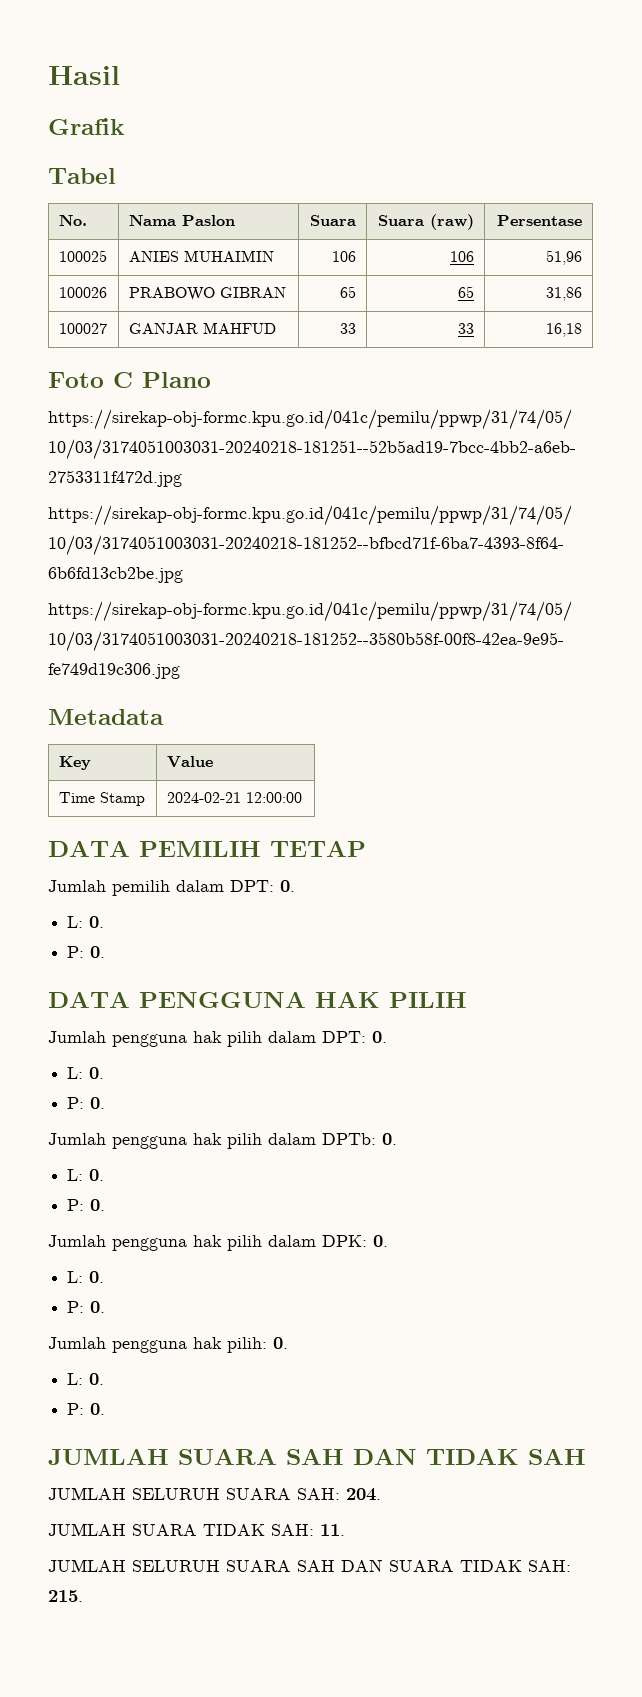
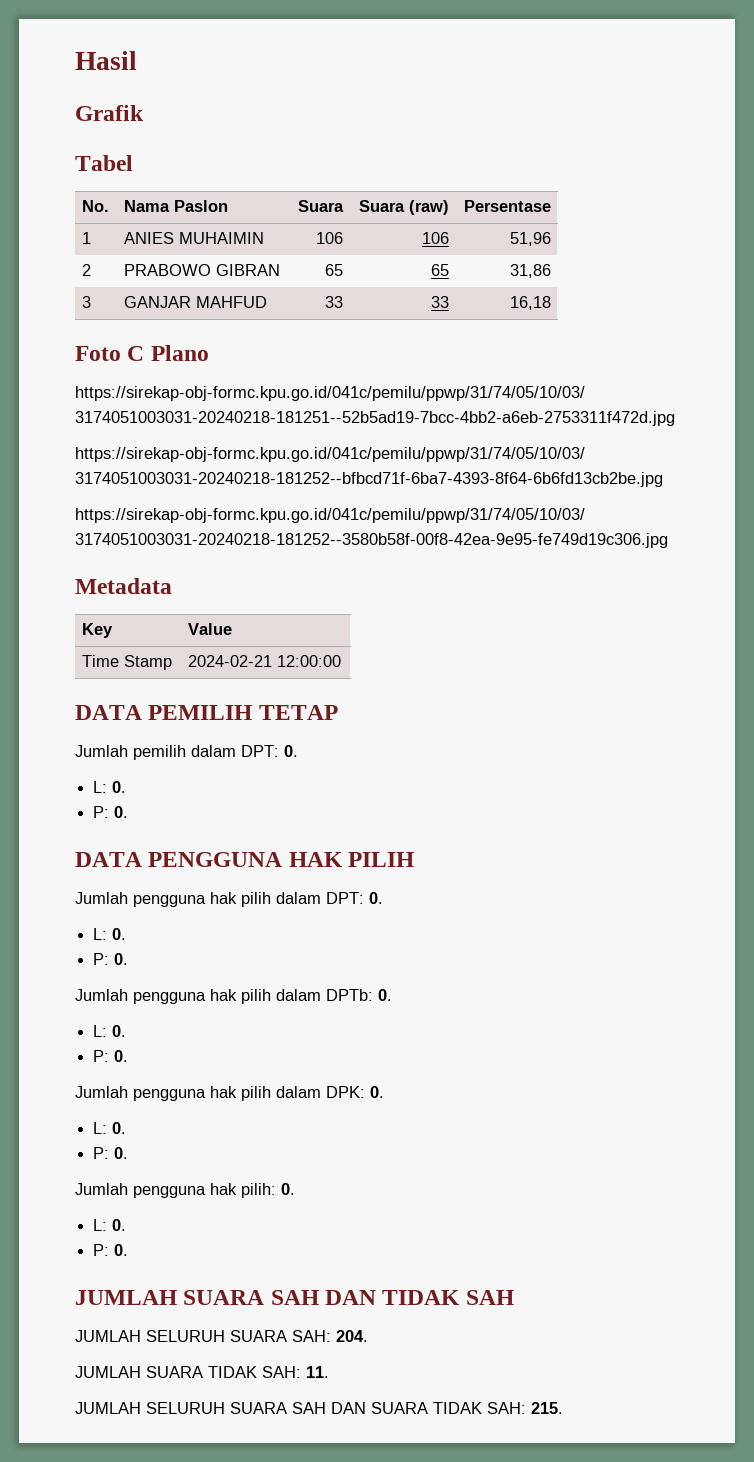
[58,250,107,262] 100025 -> [82,232,92,244] 1
[58,287,107,298] 100026 -> [82,264,92,276] 2
[58,323,107,334] 100027 -> [82,296,92,308] 3

